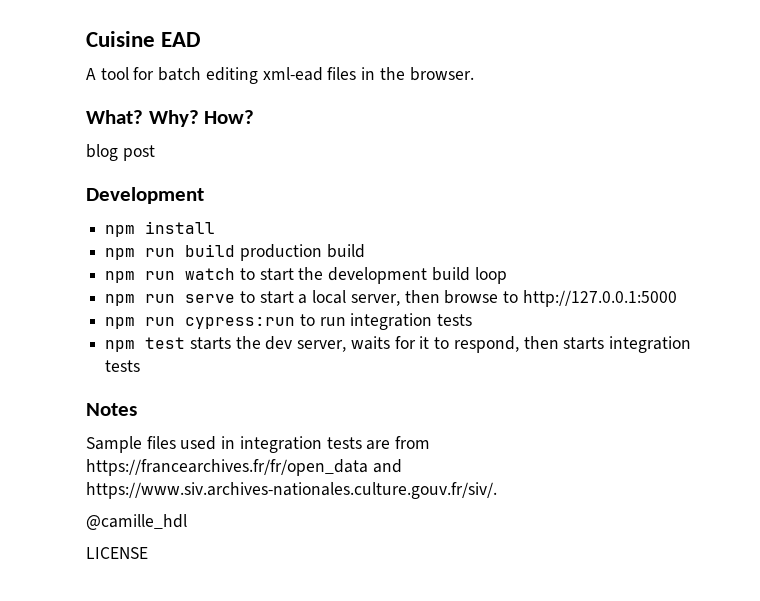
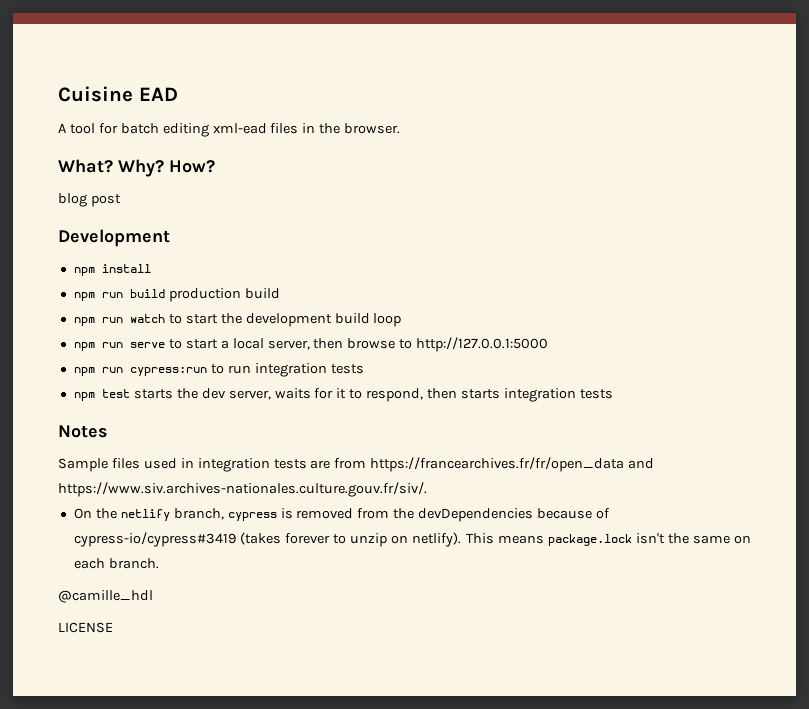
(497, 490) none -> [73,508,611,522] [73,532,751,547] [73,558,159,569] // On the netlify branch, cypress is removed from the devDependencies because of cypress-io/cypress#3419 (takes forever to unzip on netlify). This means package.lock isn't the same on each branch.

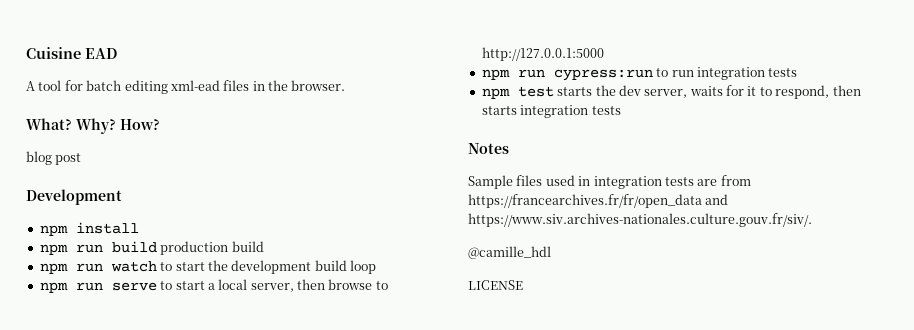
[73,508,611,522] [73,532,751,547] [73,558,159,569] // On the netlify branch, cypress is removed from the devDependencies because of cypress-io/cypress#3419 (takes forever to unzip on netlify). This means package.lock isn't the same on each branch. -> (812, 220) none

